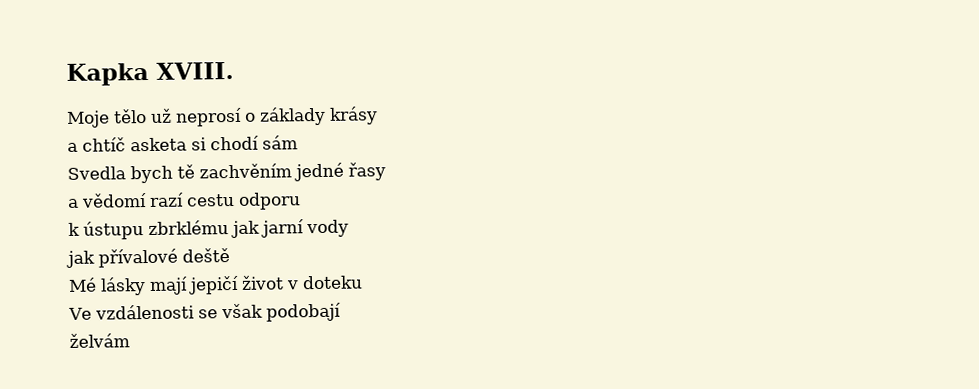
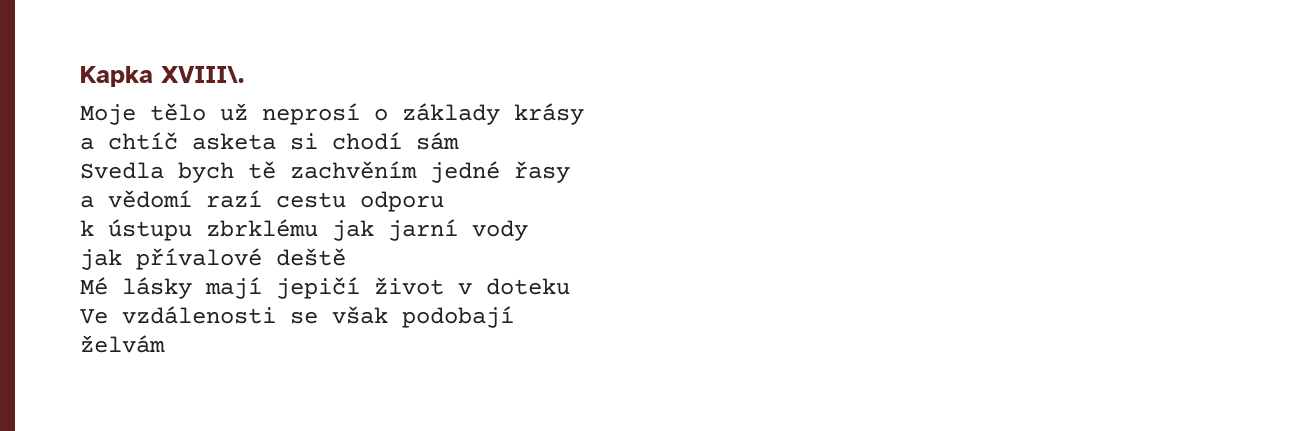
[156,61,234,80] XVIII. -> [161,66,244,83] XVIII\.

